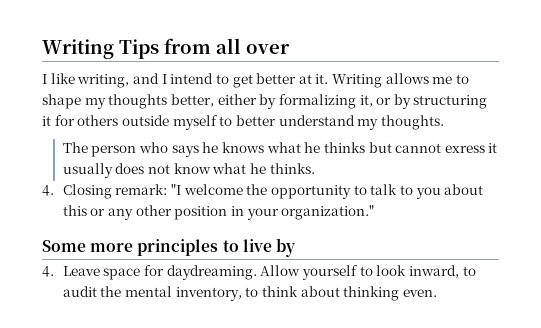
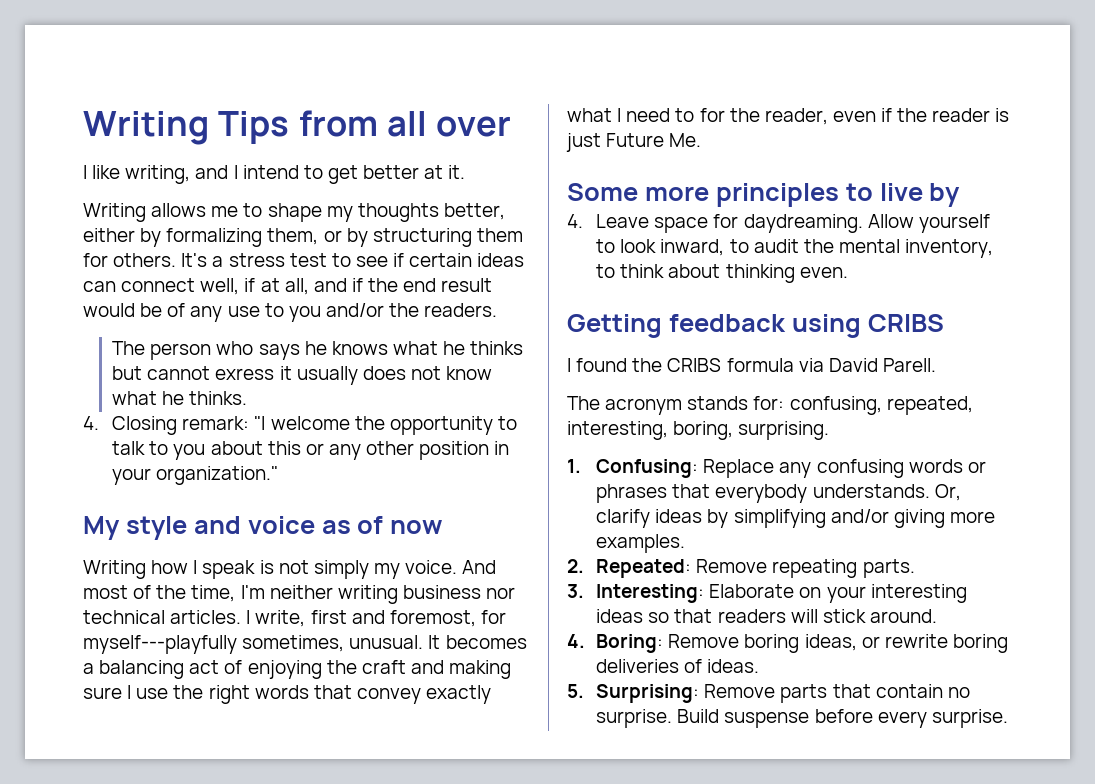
(329, 79) none -> (466, 172) //
[359,95,373,107] it, -> [267,228,319,245] them,
[42,115,444,130] it for others outside myself to better understand my thoughts. -> [476,228,523,242] [83,253,525,267] [83,278,493,295] [83,303,498,322] them for others. It's a stress test to see if certain ideas can connect well, if at all, and if the end result would be of any use to you and/or the readers.
(375, 212) none -> [83,516,443,540] [83,560,497,579] [83,585,516,604] [83,610,506,627] [83,635,527,654] [83,660,512,679] [83,685,492,704] [567,108,1010,125] [566,133,702,152] // My style and voice as of now // Writing how I speak is not simply my voice. And most of the time, I'm neither writing business nor technical articles. I write, first and foremost, for myself---playfully sometimes, unusual. It becomes a balancing act of enjoying the craft and making sure I use the right words that convey exactly what I need to for the reader, even if the reader is just Future Me.
(437, 293) none -> [567,314,944,338] [567,358,936,372] [567,396,973,415] [567,421,830,440] [567,459,986,478] [596,484,961,503] [596,509,995,528] [596,534,686,553] [567,559,915,578] [567,584,967,603] [596,609,937,623] [567,634,1008,653] [596,659,760,673] [567,684,970,703] [596,709,1008,728] // Getting feedback using CRIBS // I found the CRIBS formula via David Parell. // The acronym stands for: confusing, repeated, interesting, boring, surprising. // 1. Confusing: Replace any confusing words or phrases that everybody understands. Or, clarify ideas by simplifying and/or giving more examples. // 2. Repeated: Remove repeating parts. // 3. Interesting: Elaborate on your interesting ideas so that readers will stick around. // 4. Boring: Remove boring ideas, or rewrite boring deliveries of ideas. // 5. Surprising: Remove parts that contain no surprise. Build suspense before every surprise.

